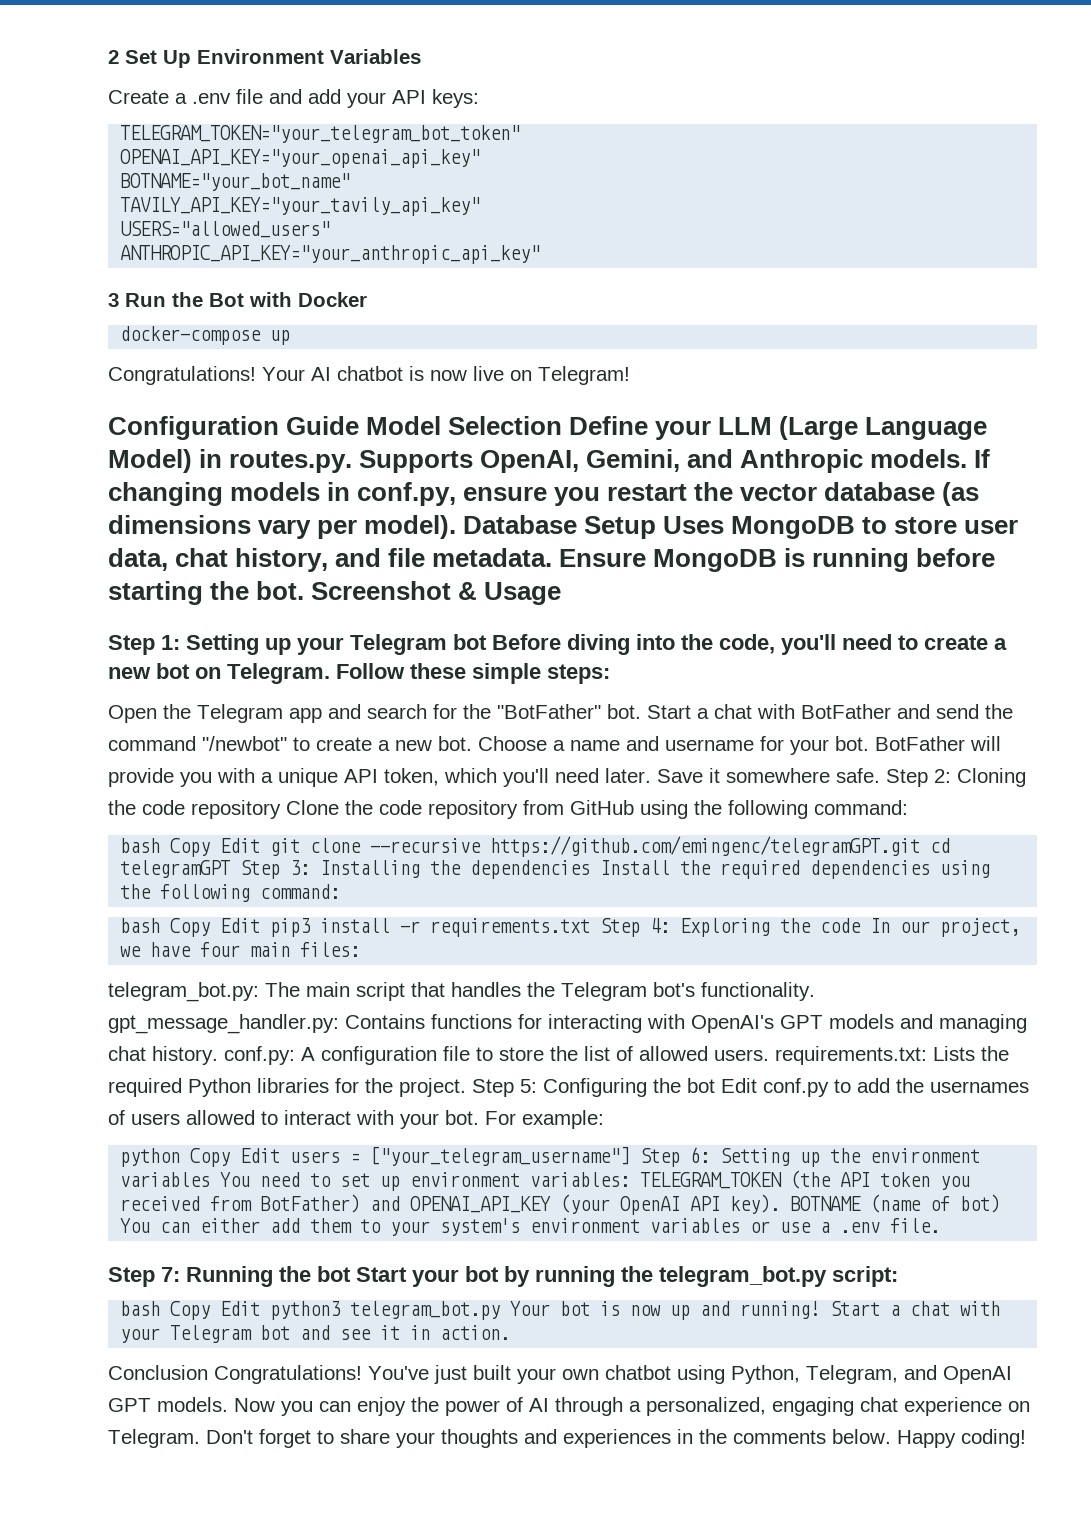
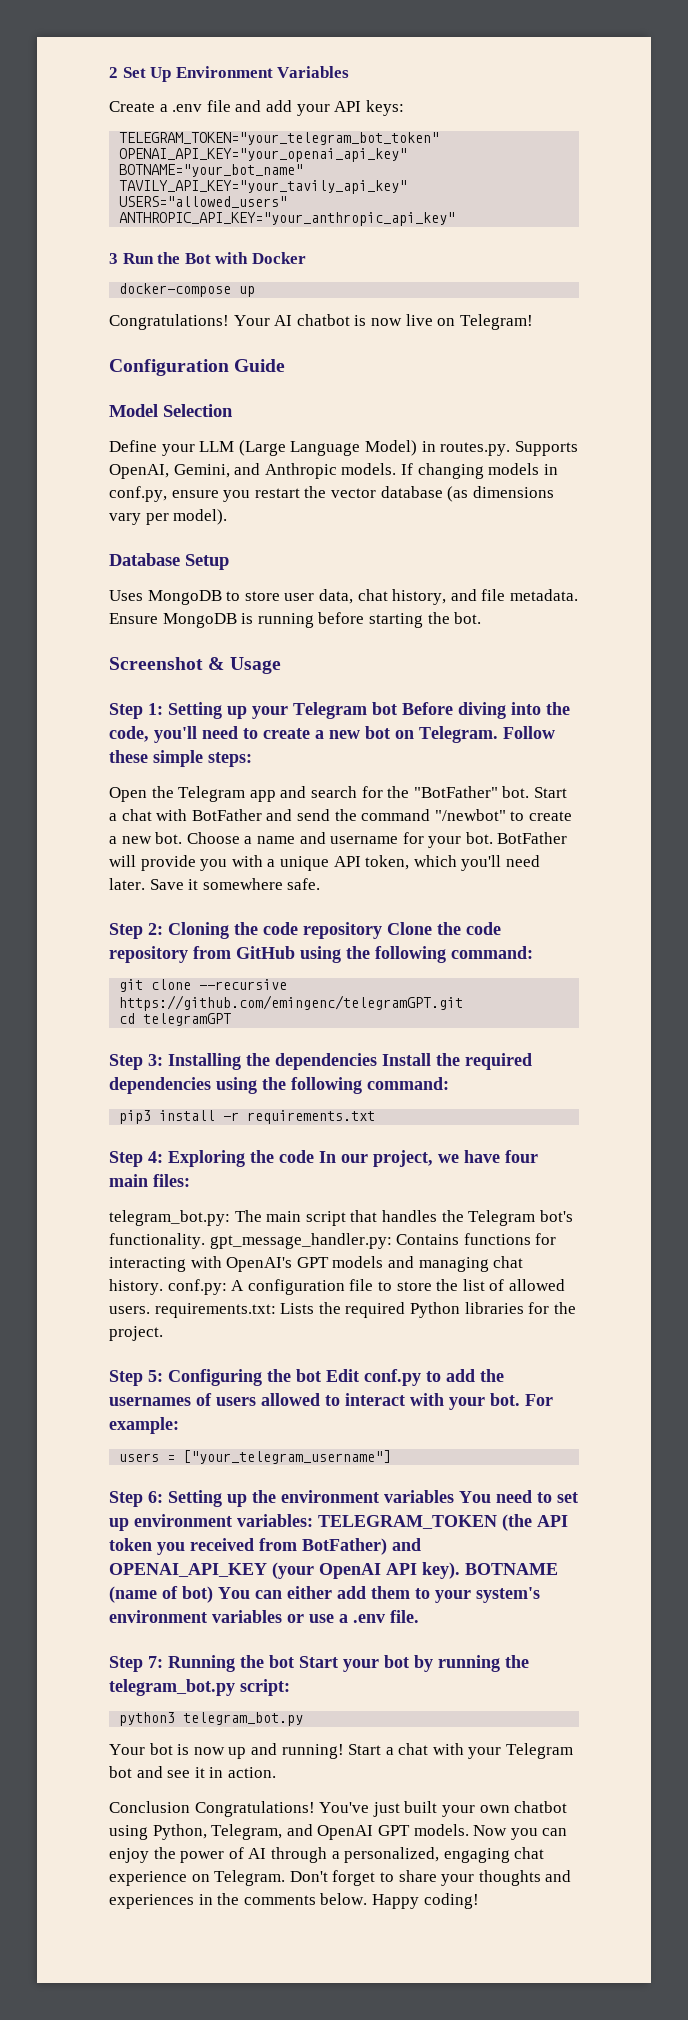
(360, 425) none -> (286, 365) //
(563, 425) none -> (233, 410) //
(457, 527) none -> (228, 517) //
(657, 527) none -> (229, 562) //
(305, 590) none -> (482, 618) //
(880, 775) none -> (321, 884) //
[120,838,261,857] bash Copy Edit -> (533, 952) none
(921, 846) none -> (464, 1003) //
(231, 869) none -> (232, 1019) //
[120,918,261,937] bash Copy Edit -> (449, 1083) none
(591, 927) none -> (376, 1117) //
(466, 1087) none -> (163, 1333) //
[120,1148,281,1167] python Copy Edit -> (179, 1425) none
(631, 1156) none -> (392, 1457) //
[120,1301,261,1320] bash Copy Edit -> (290, 1687) none
(501, 1310) none -> (304, 1719) //

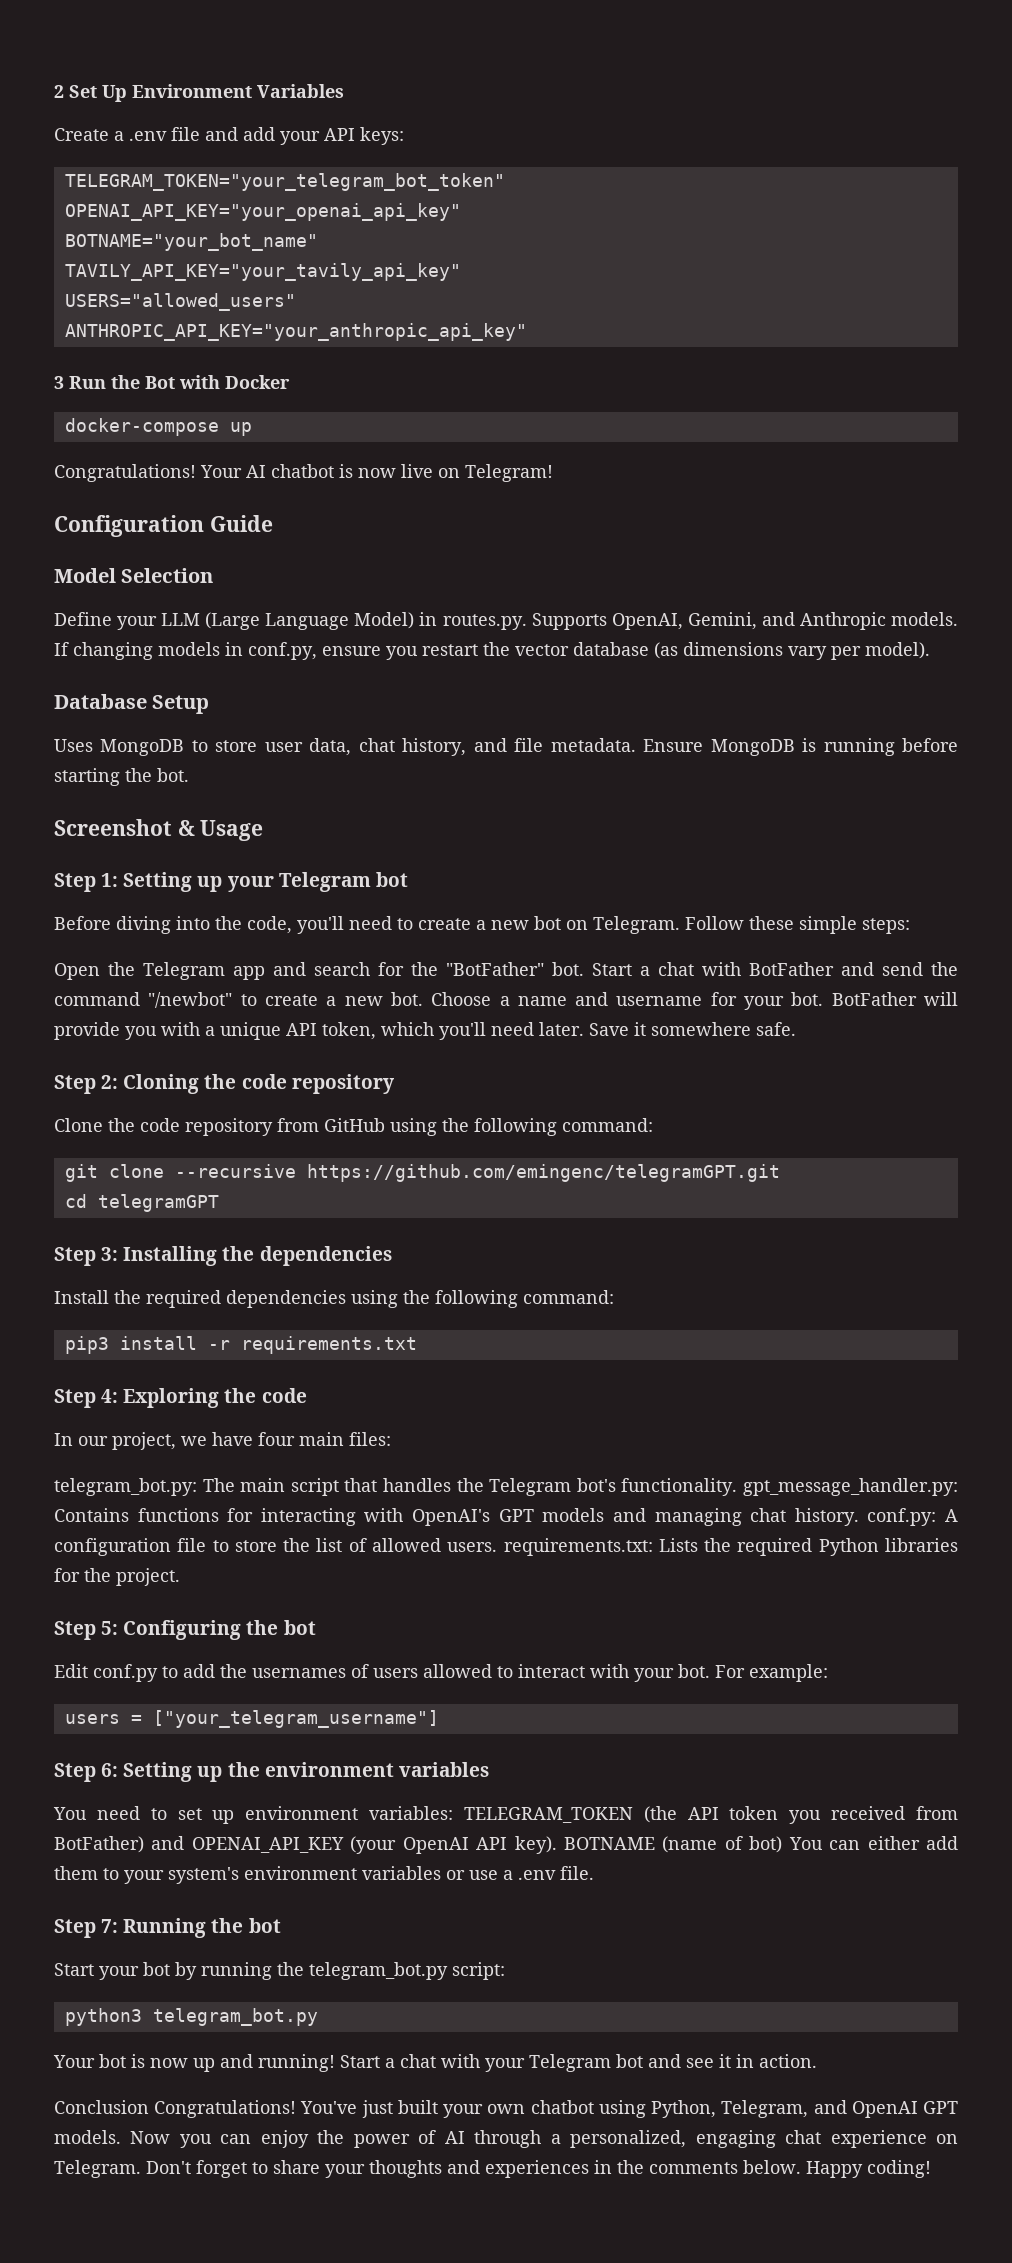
(397, 708) none -> (408, 879) //
(382, 930) none -> (394, 1084) //
(377, 1061) none -> (392, 1256) //
(314, 1156) none -> (307, 1395) //
(321, 1375) none -> (316, 1627) //
(454, 1496) none -> (489, 1769) //
(294, 1661) none -> (281, 1925) //

